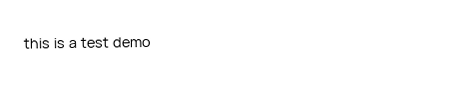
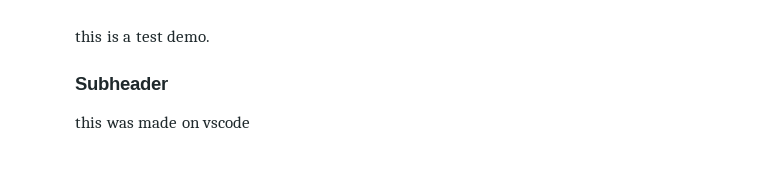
[111,36,151,48] demo -> [167,30,211,42] [75,77,168,90] [75,116,251,128] demo. // Subheader // this was made on vscode

